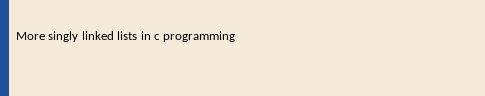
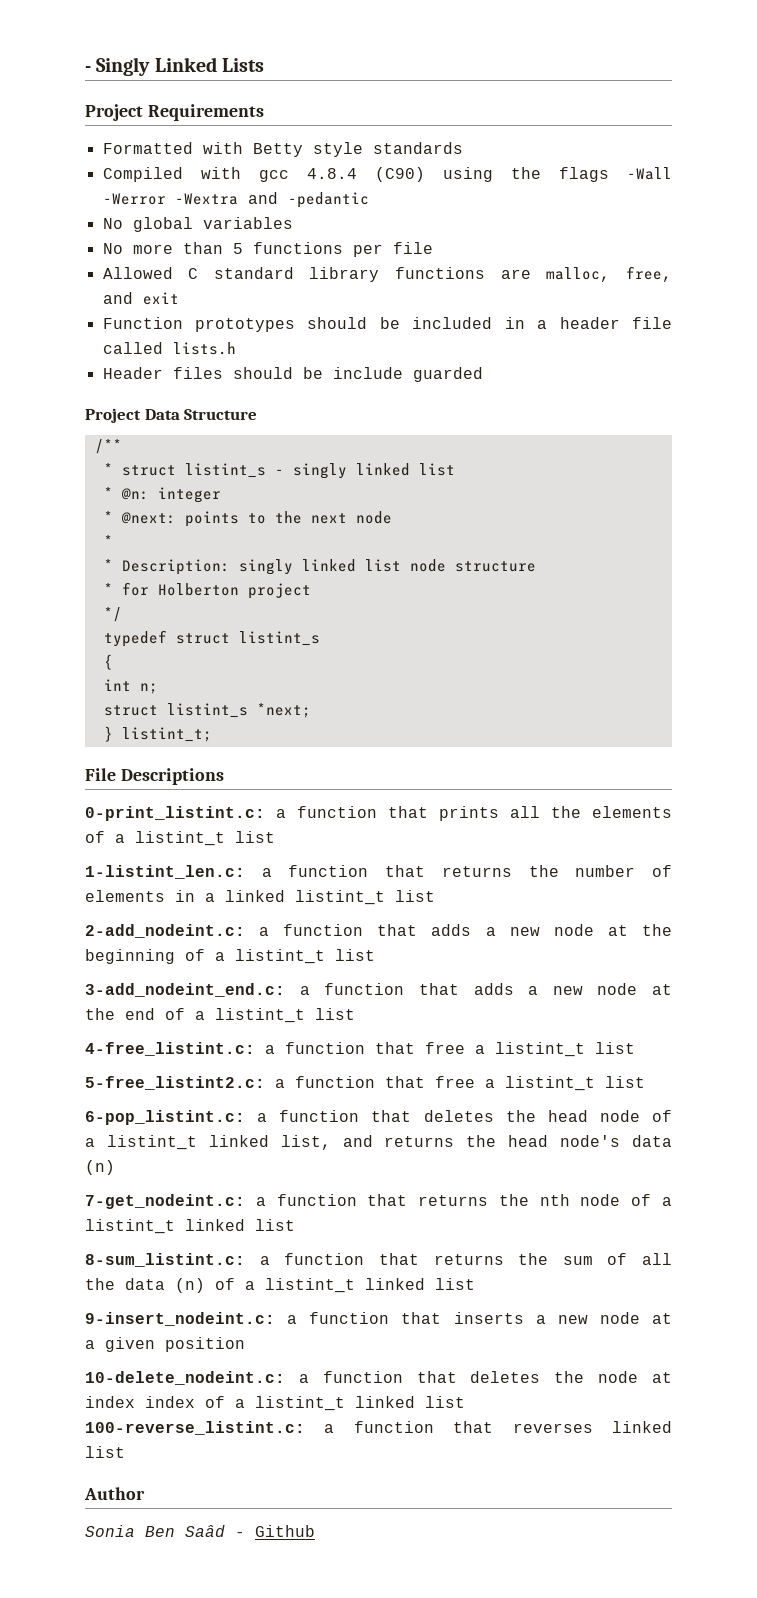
[16,31,236,42] More singly linked lists in c programming -> [85,57,264,76] [85,104,264,121] [102,142,463,157] [102,167,672,182] [102,192,369,208] [102,217,293,232] [102,242,433,257] [102,266,672,282] [102,292,179,305] [102,317,672,332] [102,342,236,355] [102,367,483,382] [85,408,258,423] [94,439,122,454] [103,463,455,479] [103,487,221,503] [103,511,392,527] [103,535,113,547] [103,559,536,575] [103,582,311,599] [103,607,122,622] [103,630,320,647] [103,654,113,670] [103,679,158,694] [103,703,311,718] [103,726,212,742] [85,768,224,785] [85,806,672,821] [85,831,275,846] [85,865,672,879] [85,890,435,905] [85,924,672,938] [85,949,375,964] [85,983,672,997] [85,1008,355,1023] [85,1042,635,1057] [85,1076,645,1091] [85,1110,672,1125] [85,1135,673,1150] [85,1160,115,1175] [85,1194,672,1209] [85,1219,295,1234] [85,1253,672,1267] [85,1278,475,1293] [85,1312,672,1326] [85,1337,245,1352] [85,1371,672,1385] [85,1396,465,1411] [85,1421,672,1435] [85,1446,125,1458] [84,1487,145,1500] [85,1525,315,1537] - Singly Linked Lists // Project Requirements // Formatted with Betty style standards // Compiled with gcc 4.8.4 (C90) using the flags -Wall -Werror -Wextra and -pedantic // No global variables // No more than 5 functions per file // Allowed C standard library functions are malloc, free, and exit // Function prototypes should be included in a header file called lists.h // Header files should be include guarded // Project Data Structure // /** // * struct listint_s - singly linked list // * @n: integer // * @next: points to the next node // * // * Description: singly linked list node structure // * for Holberton project // */ // typedef struct listint_s // { // int n; // struct listint_s *next; // } listint_t; // File Descriptions // 0-print_listint.c: a function that prints all the elements of a listint_t list // 1-listint_len.c: a function that returns the number of elements in a linked listint_t list // 2-add_nodeint.c: a function that adds a new node at the beginning of a listint_t list // 3-add_nodeint_end.c: a function that adds a new node at the end of a listint_t list // 4-free_listint.c: a function that free a listint_t list // 5-free_listint2.c: a function that free a listint_t list // 6-pop_listint.c: a function that deletes the head node of a listint_t linked list, and returns the head node's data (n) // 7-get_nodeint.c: a function that returns the nth node of a listint_t linked list // 8-sum_listint.c: a function that returns the sum of all the data (n) of a listint_t linked list // 9-insert_nodeint.c: a function that inserts a new node at a given position // 10-delete_nodeint.c: a function that deletes the node at index index of a listint_t linked list 100-reverse_listint.c: a function that reverses linked list // Author // Sonia Ben Saâd - Github

